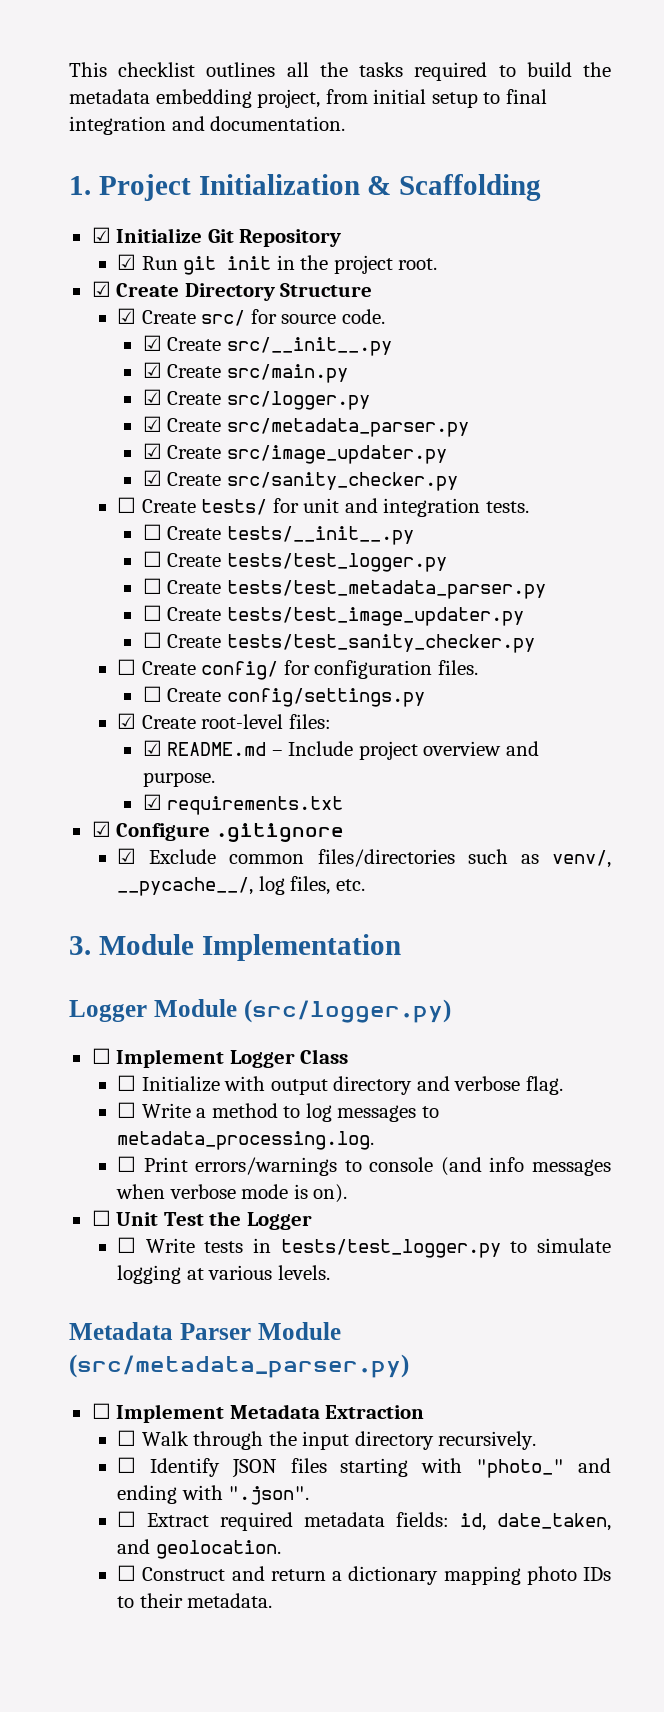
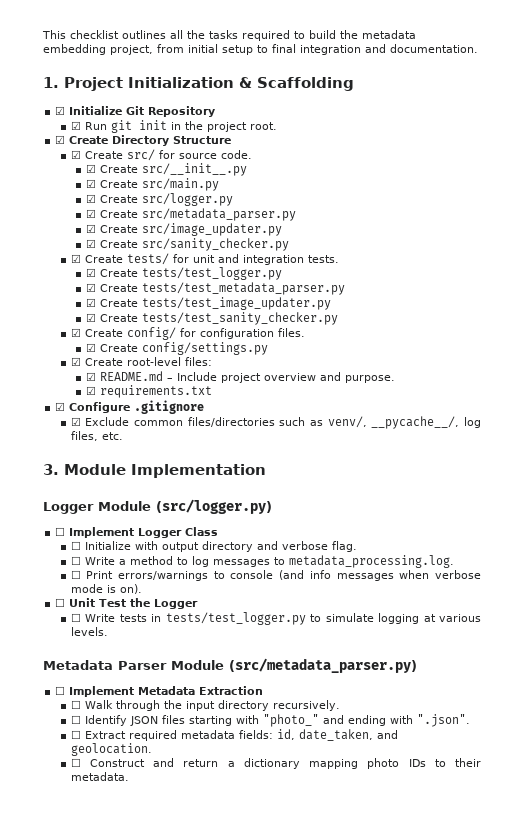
[117,497,137,513] ☐ -> [70,254,81,263] ☑
[142,524,414,545] [142,551,162,567] ☐ Create tests/__init__.py // ☐ -> [85,268,96,277] ☑
[142,578,162,594] ☐ -> [85,283,96,292] ☑
[142,605,162,621] ☐ -> [85,298,96,307] ☑
[142,632,162,648] ☐ -> [85,313,96,322] ☑
[117,659,137,675] ☐ -> [70,328,81,337] ☑
[142,686,162,702] ☐ -> [85,343,96,352] ☑

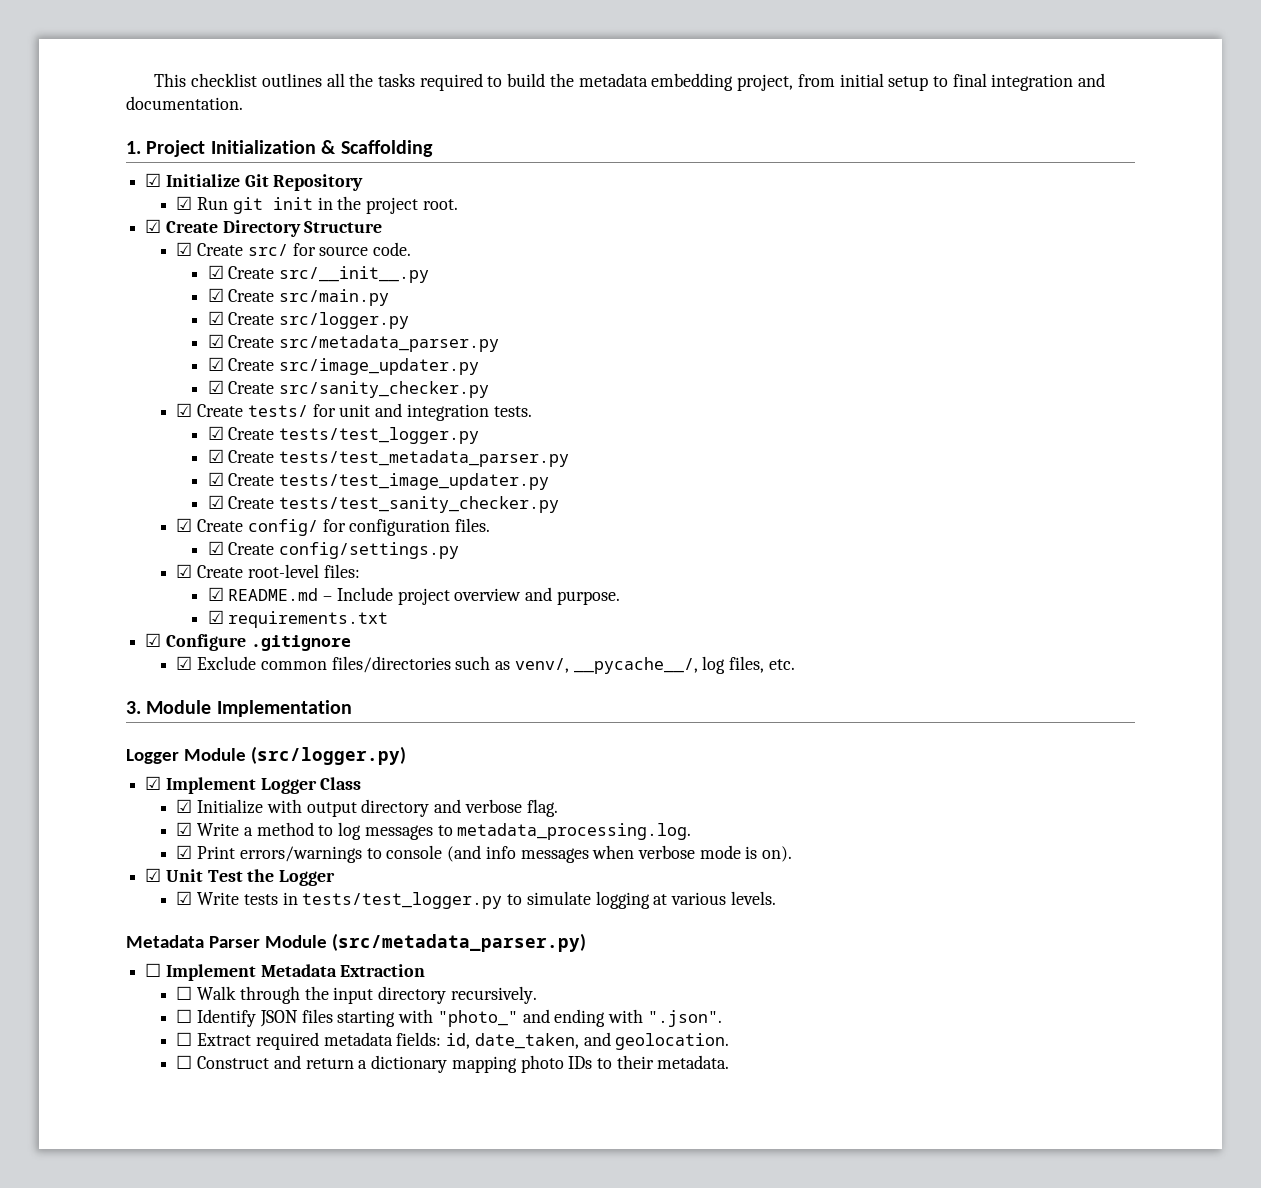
[55,527,66,536] ☐ -> [145,776,162,790] ☑
[70,541,81,550] ☐ -> [176,799,193,813] ☑
[70,556,81,565] ☐ -> [176,822,193,836] ☑
[70,570,81,579] ☐ -> [176,845,193,859] ☑
[55,598,66,607] ☐ -> [145,868,162,882] ☑
[70,613,81,622] ☐ -> [176,891,193,905] ☑

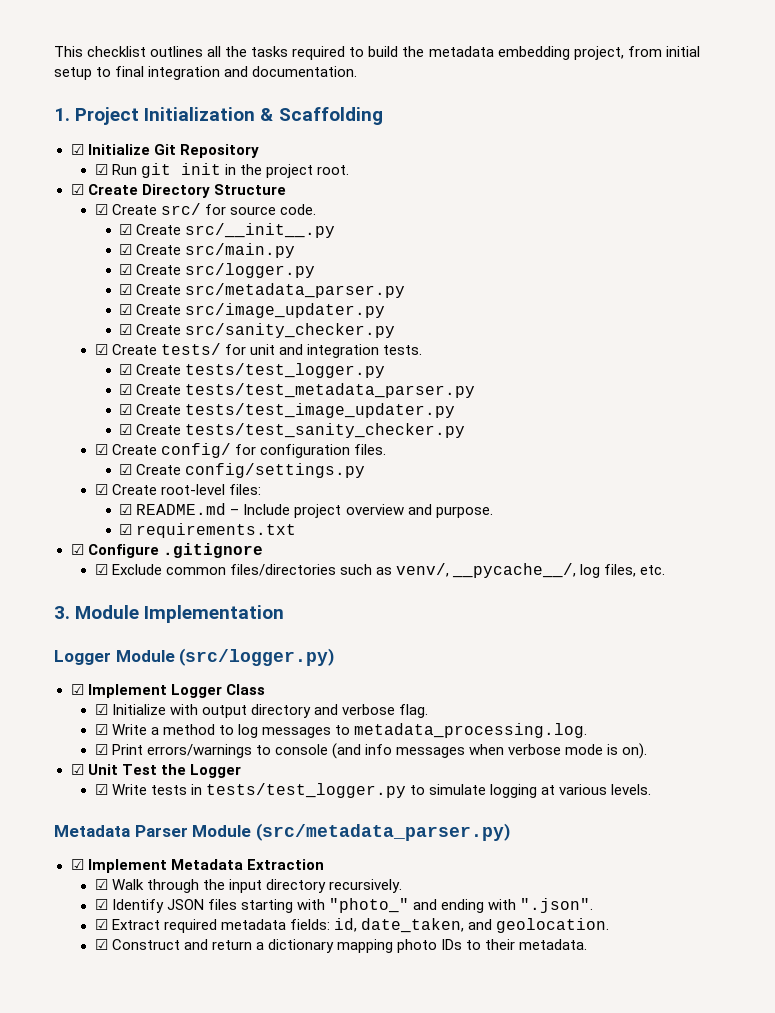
[145,963,162,977] ☐ -> [70,859,84,870] ☑
[176,986,193,1000] ☐ -> [94,879,108,890] ☑
[176,1009,193,1023] ☐ -> [94,899,108,910] ☑
[176,1032,193,1046] ☐ -> [94,919,108,930] ☑
[176,1055,193,1069] ☐ -> [94,939,108,950] ☑

